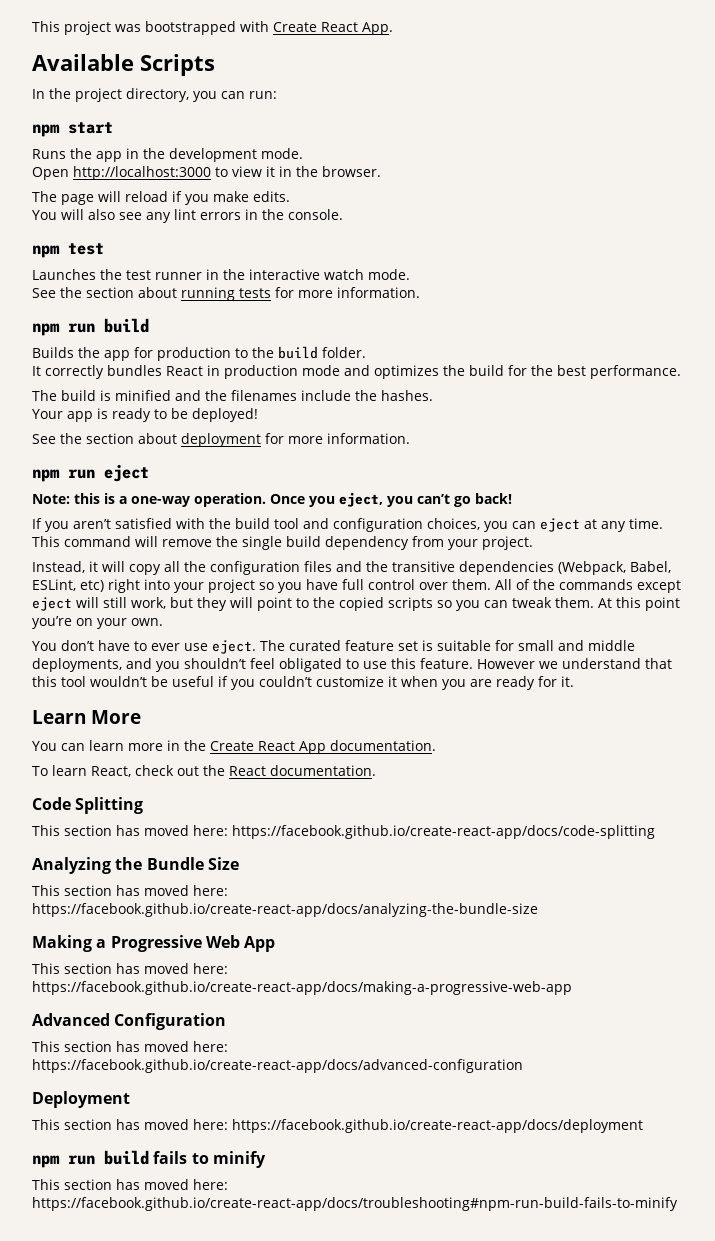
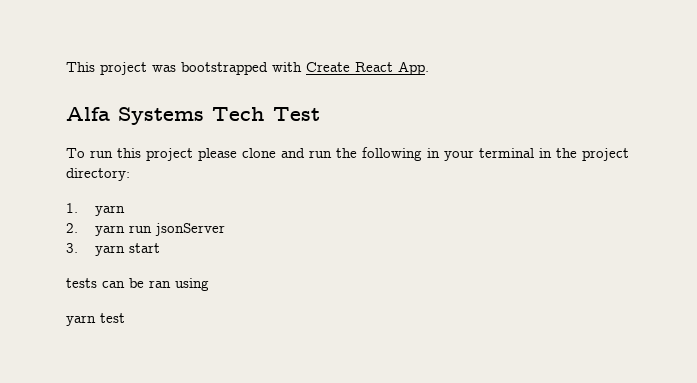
[32,54,215,76] [32,88,277,102] [32,122,113,137] [32,148,303,162] [32,166,381,180] [32,191,290,205] [32,209,343,223] [32,243,104,258] [32,269,410,280] [32,287,420,301] [32,318,149,336] [32,346,366,361] [32,365,681,379] [32,390,433,401] [32,408,258,422] [32,433,410,447] [32,464,149,482] [32,492,512,507] [32,518,663,532] [32,536,533,550] [32,561,671,575] [32,579,681,593] [32,597,680,611] [32,616,163,629] [32,640,635,654] [32,658,672,672] [32,676,574,690] [32,710,142,724] [32,740,436,754] [32,765,376,777] [32,797,144,814] [32,825,655,839] [32,857,239,874] [32,885,228,896] [32,903,538,917] [32,935,276,952] [32,963,228,974] [32,981,572,995] [32,1013,227,1030] [32,1041,228,1052] [32,1059,523,1073] [32,1091,130,1108] [32,1119,643,1133] [32,1150,266,1168] [32,1179,228,1190] [32,1197,678,1211] Available Scripts // In the project directory, you can run: // npm start // Runs the app in the development mode. // Open http://localhost:3000 to view it in the browser. // The page will reload if you make edits. // You will also see any lint errors in the console. // npm test // Launches the test runner in the interactive watch mode. // See the section about running tests for more information. // npm run build // Builds the app for production to the build folder. // It correctly bundles React in production mode and optimizes the build for the best performance. // The build is minified and the filenames include the hashes. // Your app is ready to be deployed! // See the section about deployment for more information. // npm run eject // Note: this is a one-way operation. Once you eject, you can’t go back! // If you aren’t satisfied with the build tool and configuration choices, you can eject at any time. This command will remove the single build dependency from your project. // Instead, it will copy all the configuration files and the transitive dependencies (Webpack, Babel, ESLint, etc) right into your project so you have full control over them. All of the commands except eject will still work, but they will point to the copied scripts so you can tweak them. At this point you’re on your own. // You don’t have to ever use eject. The curated feature set is suitable for small and middle deployments, and you shouldn’t feel obligated to use this feature. However we understand that this tool wouldn’t be useful if you couldn’t customize it when you are ready for it. // Learn More // You can learn more in the Create React App documentation. // To learn React, check out the React documentation. // Code Splitting // This section has moved here: https://facebook.github.io/create-react-app/docs/code-splitting // Analyzing the Bundle Size // This section has moved here: https://facebook.github.io/create-react-app/docs/analyzing-the-bundle-size // Making a Progressive Web App // This section has moved here: https://facebook.github.io/create-react-app/docs/making-a-progressive-web-app // Advanced Configuration // This section has moved here: https://facebook.github.io/create-react-app/docs/advanced-configuration // Deployment // This section has moved here: https://facebook.github.io/create-react-app/docs/deployment // npm run build fails to minify // This section has moved here: https://facebook.github.io/create-react-app/docs/troubleshooting#npm-run-build-fails-to-minify -> [66,107,320,125] [66,147,629,161] [66,168,130,181] [66,203,125,216] [66,223,225,236] [66,243,160,256] [66,278,209,291] [66,313,125,326] Alfa Systems Tech Test // To run this project please clone and run the following in your terminal in the project directory: // 1. yarn // 2. yarn run jsonServer // 3. yarn start // tests can be ran using // yarn test

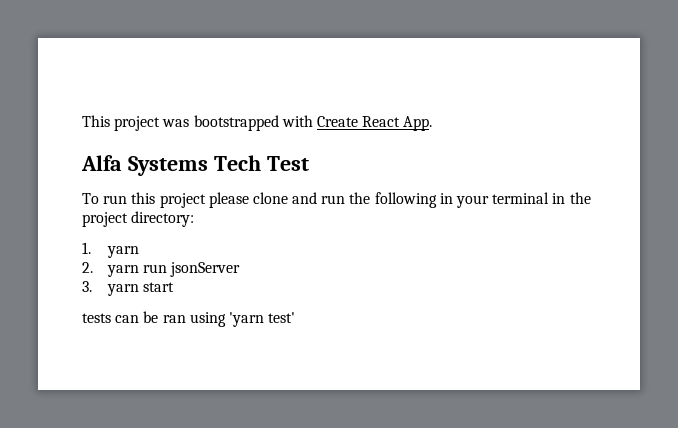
[66,313,125,326] // yarn test -> [228,312,296,327] 'yarn test'

